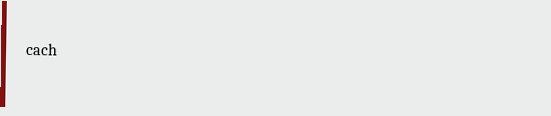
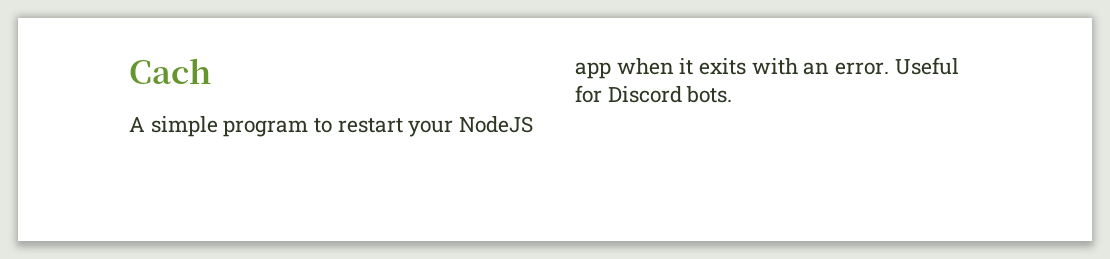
[26,42,58,56] cach -> [129,58,211,84] [129,116,534,137] [575,57,959,79] [575,85,733,103] Cach // A simple program to restart your NodeJS app when it exits with an error. Useful for Discord bots.

